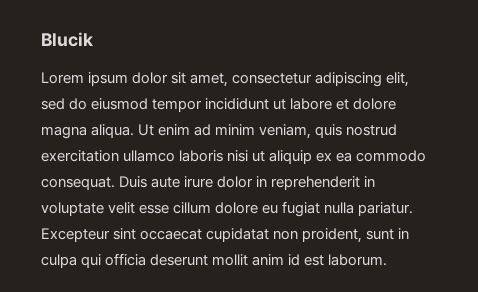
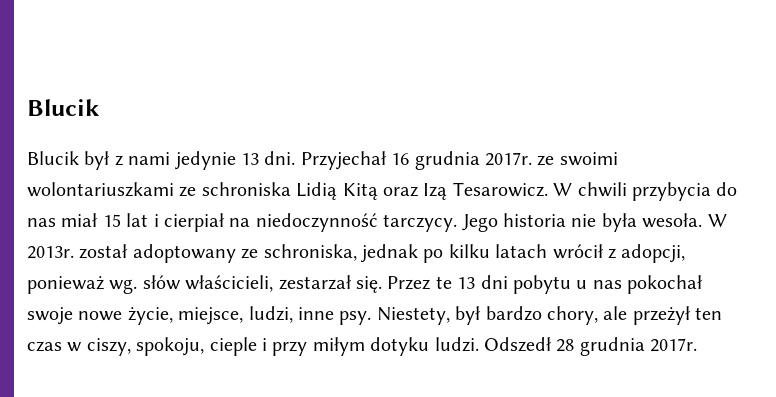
[41,72,410,87] [41,98,397,112] [41,124,398,139] [41,150,427,164] [41,176,376,190] [41,201,414,217] [41,228,410,243] [41,253,388,268] Lorem ipsum dolor sit amet, consectetur adipiscing elit, sed do eiusmod tempor incididunt ut labore et dolore magna aliqua. Ut enim ad minim veniam, quis nostrud exercitation ullamco laboris nisi ut aliquip ex ea commodo consequat. Duis aute irure dolor in reprehenderit in voluptate velit esse cillum dolore eu fugiat nulla pariatur. Excepteur sint occaecat cupidatat non proident, sunt in culpa qui officia deserunt mollit anim id est laborum. -> [27,151,618,170] [27,182,738,201] [27,213,727,232] [27,244,686,263] [27,275,704,294] [27,306,723,325] [27,337,698,356] Blucik był z nami jedynie 13 dni. Przyjechał 16 grudnia 2017r. ze swoimi wolontariuszkami ze schroniska Lidią Kitą oraz Izą Tesarowicz. W chwili przybycia do nas miał 15 lat i cierpiał na niedoczynność tarczycy. Jego historia nie była wesoła. W 2013r. został adoptowany ze schroniska, jednak po kilku latach wrócił z adopcji, ponieważ wg. słów właścicieli, zestarzał się. Przez te 13 dni pobytu u nas pokochał swoje nowe życie, miejsce, ludzi, inne psy. Niestety, był bardzo chory, ale przeżył ten czas w ciszy, spokoju, cieple i przy miłym dotyku ludzi. Odszedł 28 grudnia 2017r.

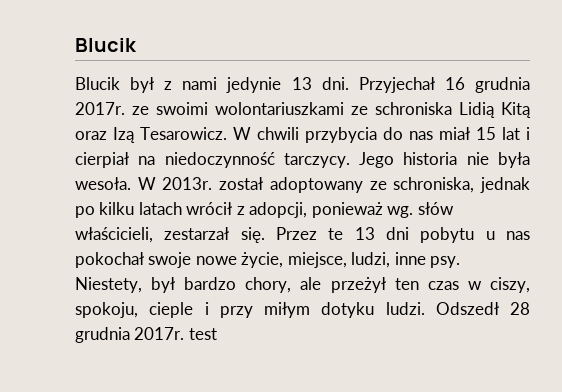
(698, 345) none -> [188,328,217,340] test

